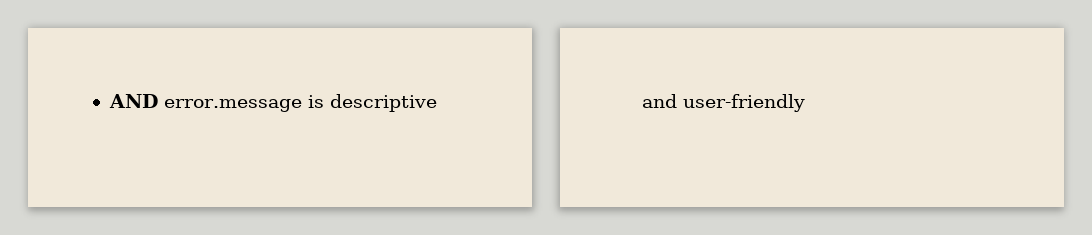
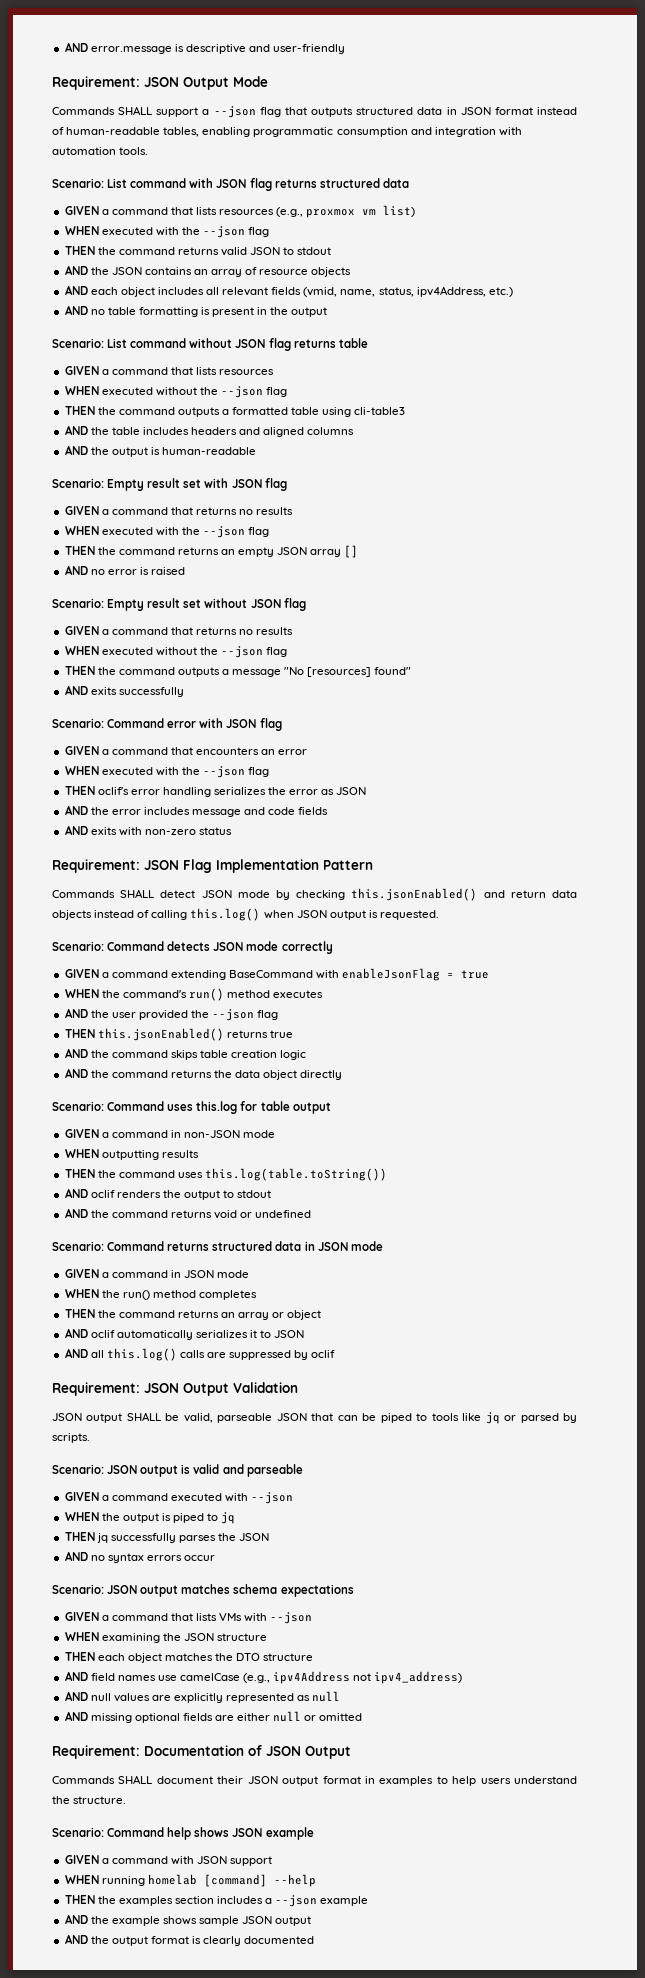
(805, 103) none -> [52,76,268,90] [52,106,577,118] [52,127,522,137] [52,147,149,155] [52,178,409,191] [64,205,416,218] [64,226,270,238] [64,246,332,256] [64,265,352,277] [64,285,513,297] [64,305,328,317] [52,338,368,351] [64,366,275,375] [64,386,288,398] [64,406,406,417] [64,425,355,437] [64,445,257,457] [52,478,287,491] [64,506,294,515] [64,526,270,538] [64,545,359,558] [64,565,186,575] [52,598,306,611] [64,626,294,635] [64,646,288,658] [64,666,412,677] [64,685,184,697] [52,718,282,731] [64,746,308,755] [64,766,270,778] [64,786,367,797] [64,805,329,817] [64,825,233,836] [52,859,373,873] [52,888,577,901] [52,908,439,921] [52,941,333,954] [64,968,490,981] [64,988,324,1001] [64,1008,279,1021] [64,1028,293,1041] [64,1048,307,1060] [64,1068,343,1080] [52,1101,331,1114] [64,1129,276,1138] [64,1149,199,1160] [64,1168,388,1181] [64,1188,272,1200] [64,1208,312,1219] [52,1241,383,1251] [64,1269,250,1278] [64,1289,258,1300] [64,1309,322,1320] [64,1328,305,1340] [64,1348,336,1361] [52,1382,298,1396] [52,1412,578,1424] [52,1433,90,1443] [52,1464,303,1477] [64,1492,294,1504] [64,1512,236,1524] [64,1532,270,1543] [64,1551,216,1563] [52,1584,354,1597] [64,1612,313,1624] [64,1632,268,1643] [64,1652,314,1663] [64,1671,463,1684] [64,1691,341,1703] [64,1711,363,1723] [52,1745,351,1759] [52,1775,577,1786] [52,1796,127,1804] [52,1827,314,1840] [64,1855,273,1866] [64,1874,316,1887] [64,1895,369,1907] [64,1914,312,1926] [64,1934,315,1946] // Requirement: JSON Output Mode // Commands SHALL support a --json flag that outputs structured data in JSON format instead of human-readable tables, enabling programmatic consumption and integration with automation tools. // Scenario: List command with JSON flag returns structured data // GIVEN a command that lists resources (e.g., proxmox vm list) // WHEN executed with the --json flag // THEN the command returns valid JSON to stdout // AND the JSON contains an array of resource objects // AND each object includes all relevant fields (vmid, name, status, ipv4Address, etc.) // AND no table formatting is present in the output // Scenario: List command without JSON flag returns table // GIVEN a command that lists resources // WHEN executed without the --json flag // THEN the command outputs a formatted table using cli-table3 // AND the table includes headers and aligned columns // AND the output is human-readable // Scenario: Empty result set with JSON flag // GIVEN a command that returns no results // WHEN executed with the --json flag // THEN the command returns an empty JSON array [] // AND no error is raised // Scenario: Empty result set without JSON flag // GIVEN a command that returns no results // WHEN executed without the --json flag // THEN the command outputs a message "No [resources] found" // AND exits successfully // Scenario: Command error with JSON flag // GIVEN a command that encounters an error // WHEN executed with the --json flag // THEN oclif's error handling serializes the error as JSON // AND the error includes message and code fields // AND exits with non-zero status // Requirement: JSON Flag Implementation Pattern // Commands SHALL detect JSON mode by checking this.jsonEnabled() and return data objects instead of calling this.log() when JSON output is requested. // Scenario: Command detects JSON mode correctly // GIVEN a command extending BaseCommand with enableJsonFlag = true // WHEN the command's run() method executes // AND the user provided the --json flag // THEN this.jsonEnabled() returns true // AND the command skips table creation logic // AND the command returns the data object directly // Scenario: Command uses this.log for table output // GIVEN a command in non-JSON mode // WHEN outputting results // THEN the command uses this.log(table.toString()) // AND oclif renders the output to stdout // AND the command returns void or undefined // Scenario: Command returns structured data in JSON mode // GIVEN a command in JSON mode // WHEN the run() method completes // THEN the command returns an array or object // AND oclif automatically serializes it to JSON // AND all this.log() calls are suppressed by oclif // Requirement: JSON Output Validation // JSON output SHALL be valid, parseable JSON that can be piped to tools like jq or parsed by scripts. // Scenario: JSON output is valid and parseable // GIVEN a command executed with --json // WHEN the output is piped to jq // THEN jq successfully parses the JSON // AND no syntax errors occur // Scenario: JSON output matches schema expectations // GIVEN a command that lists VMs with --json // WHEN examining the JSON structure // THEN each object matches the DTO structure // AND field names use camelCase (e.g., ipv4Address not ipv4_address) // AND null values are explicitly represented as null // AND missing optional fields are either null or omitted // Requirement: Documentation of JSON Output // Commands SHALL document their JSON output format in examples to help users understand the structure. // Scenario: Command help shows JSON example // GIVEN a command with JSON support // WHEN running homelab [command] --help // THEN the examples section includes a --json example // AND the example shows sample JSON output // AND the output format is clearly documented

